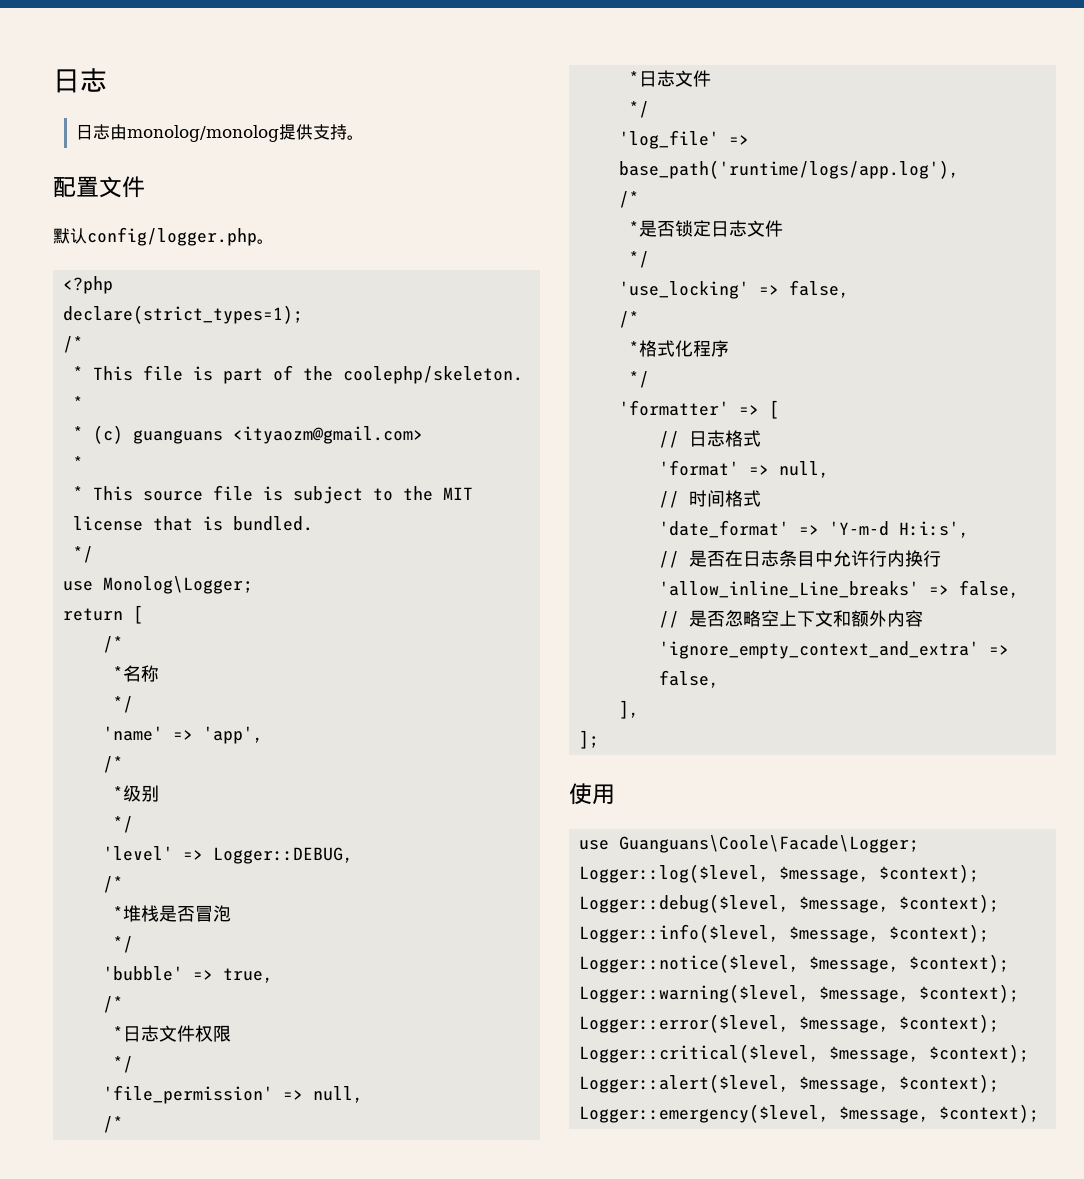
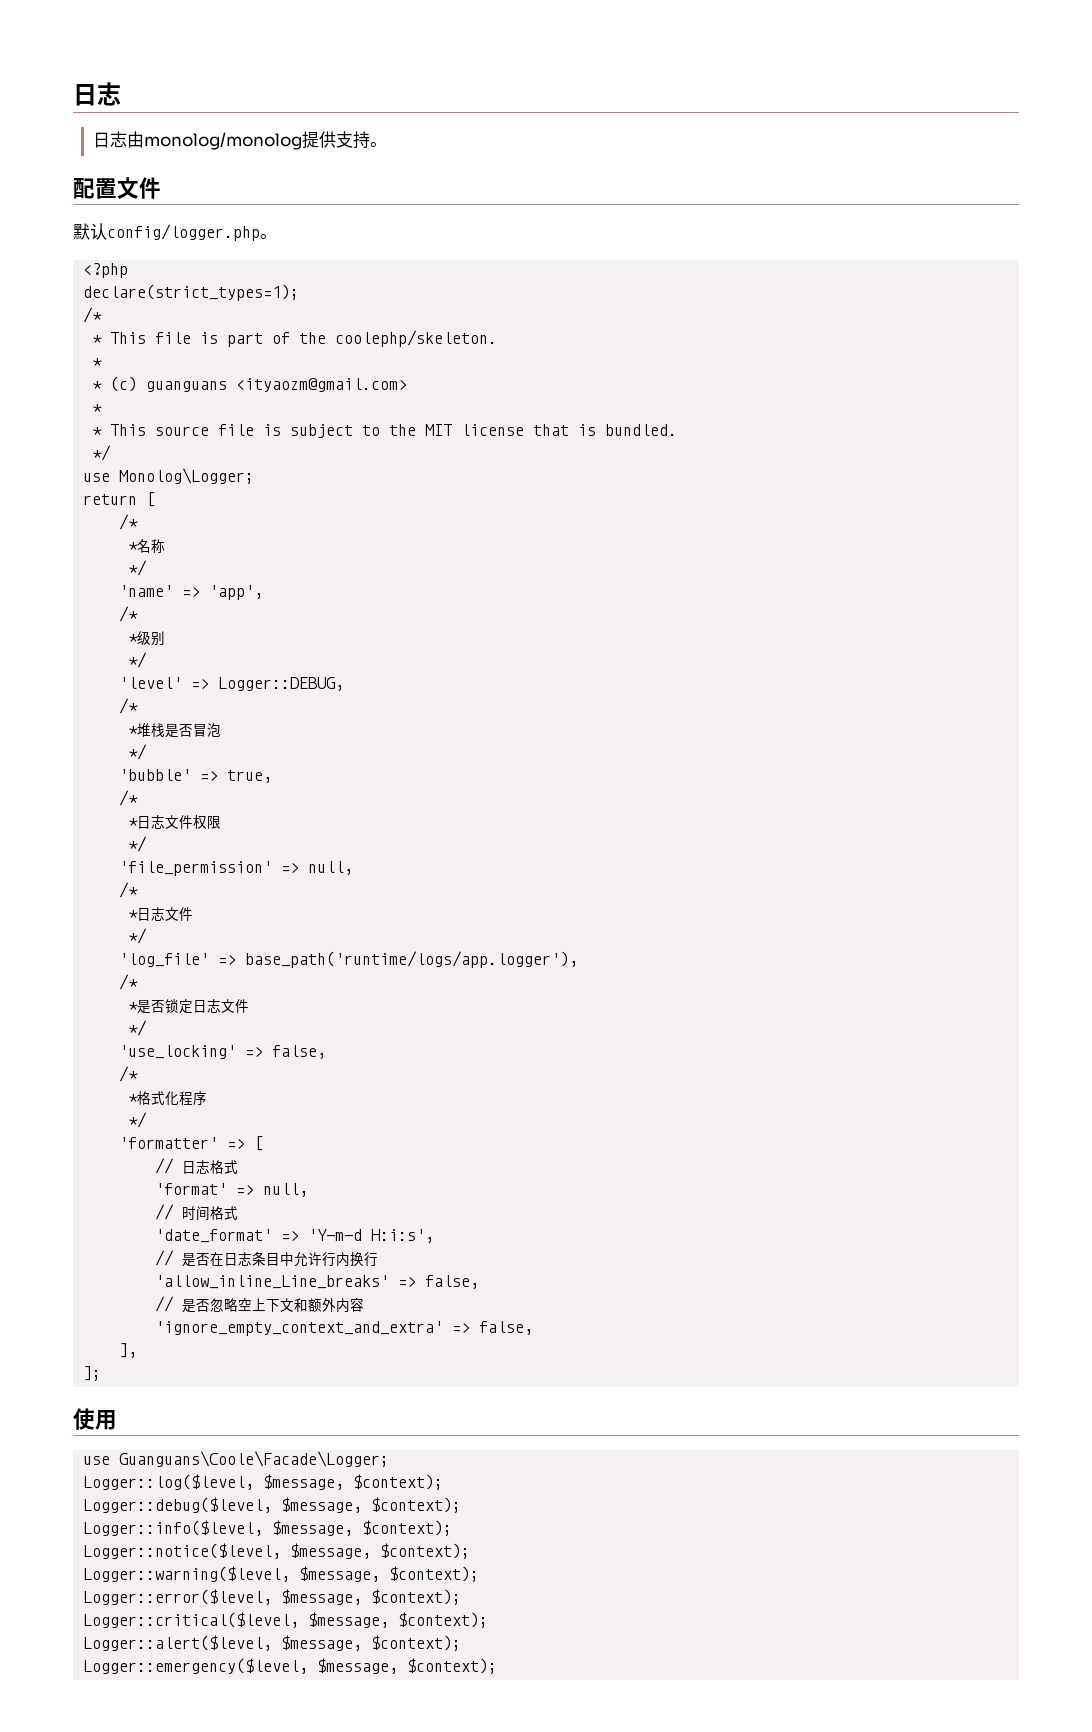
[619,160,960,179] base_path('runtime/logs/app.log'), -> [245,951,579,968] base_path('runtime/logs/app.logger'),

